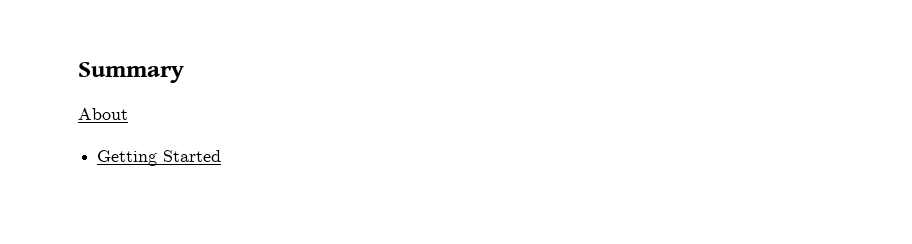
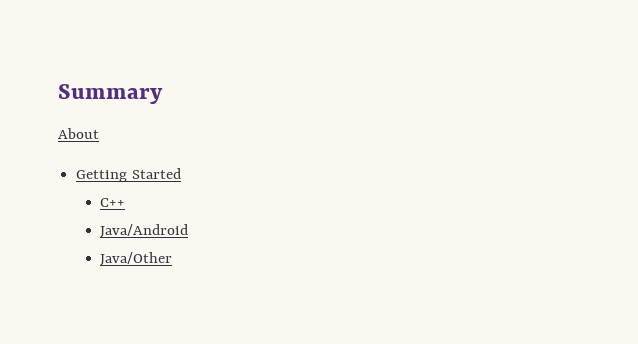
(222, 156) none -> [100,198,126,207] [100,224,189,238] [100,252,173,266] // C++ // Java/Android // Java/Other

